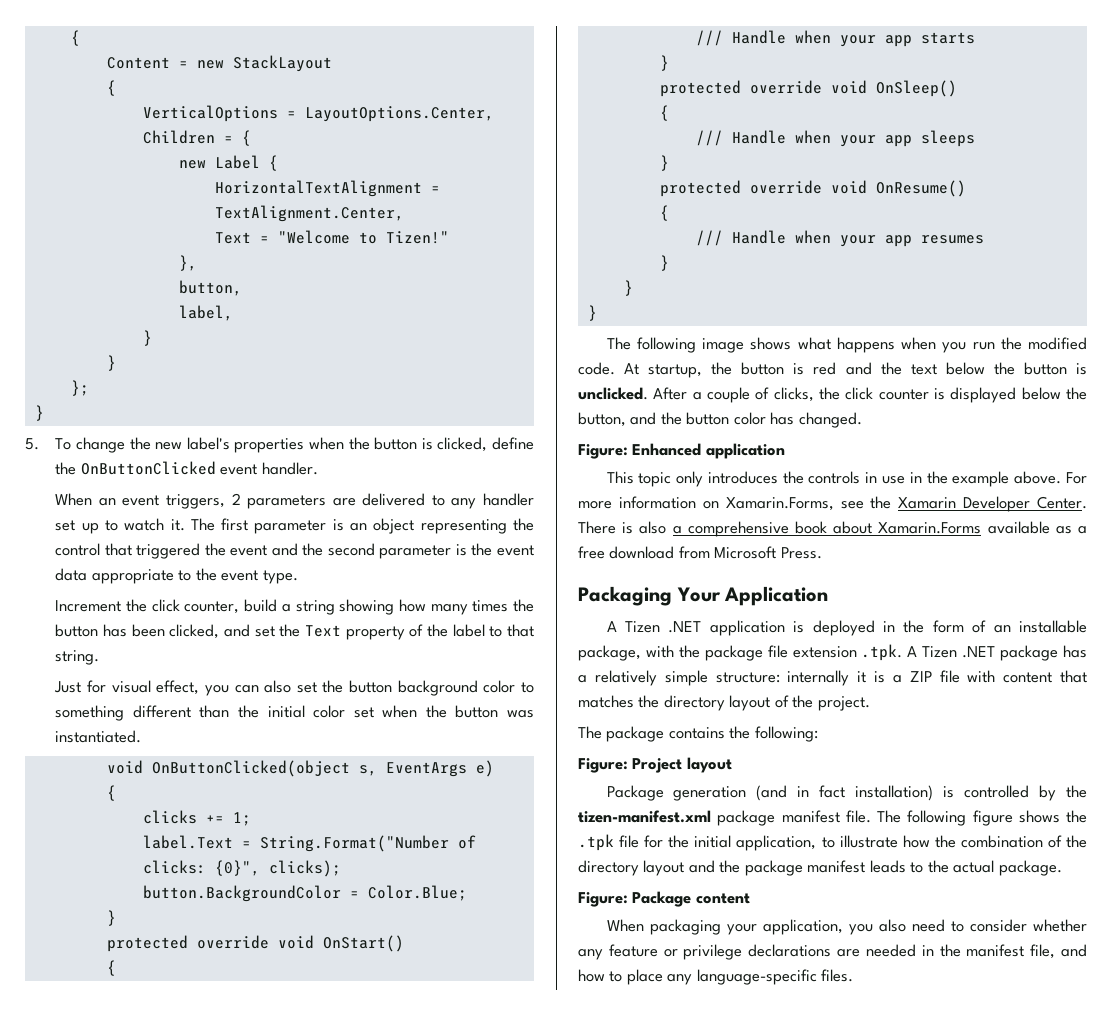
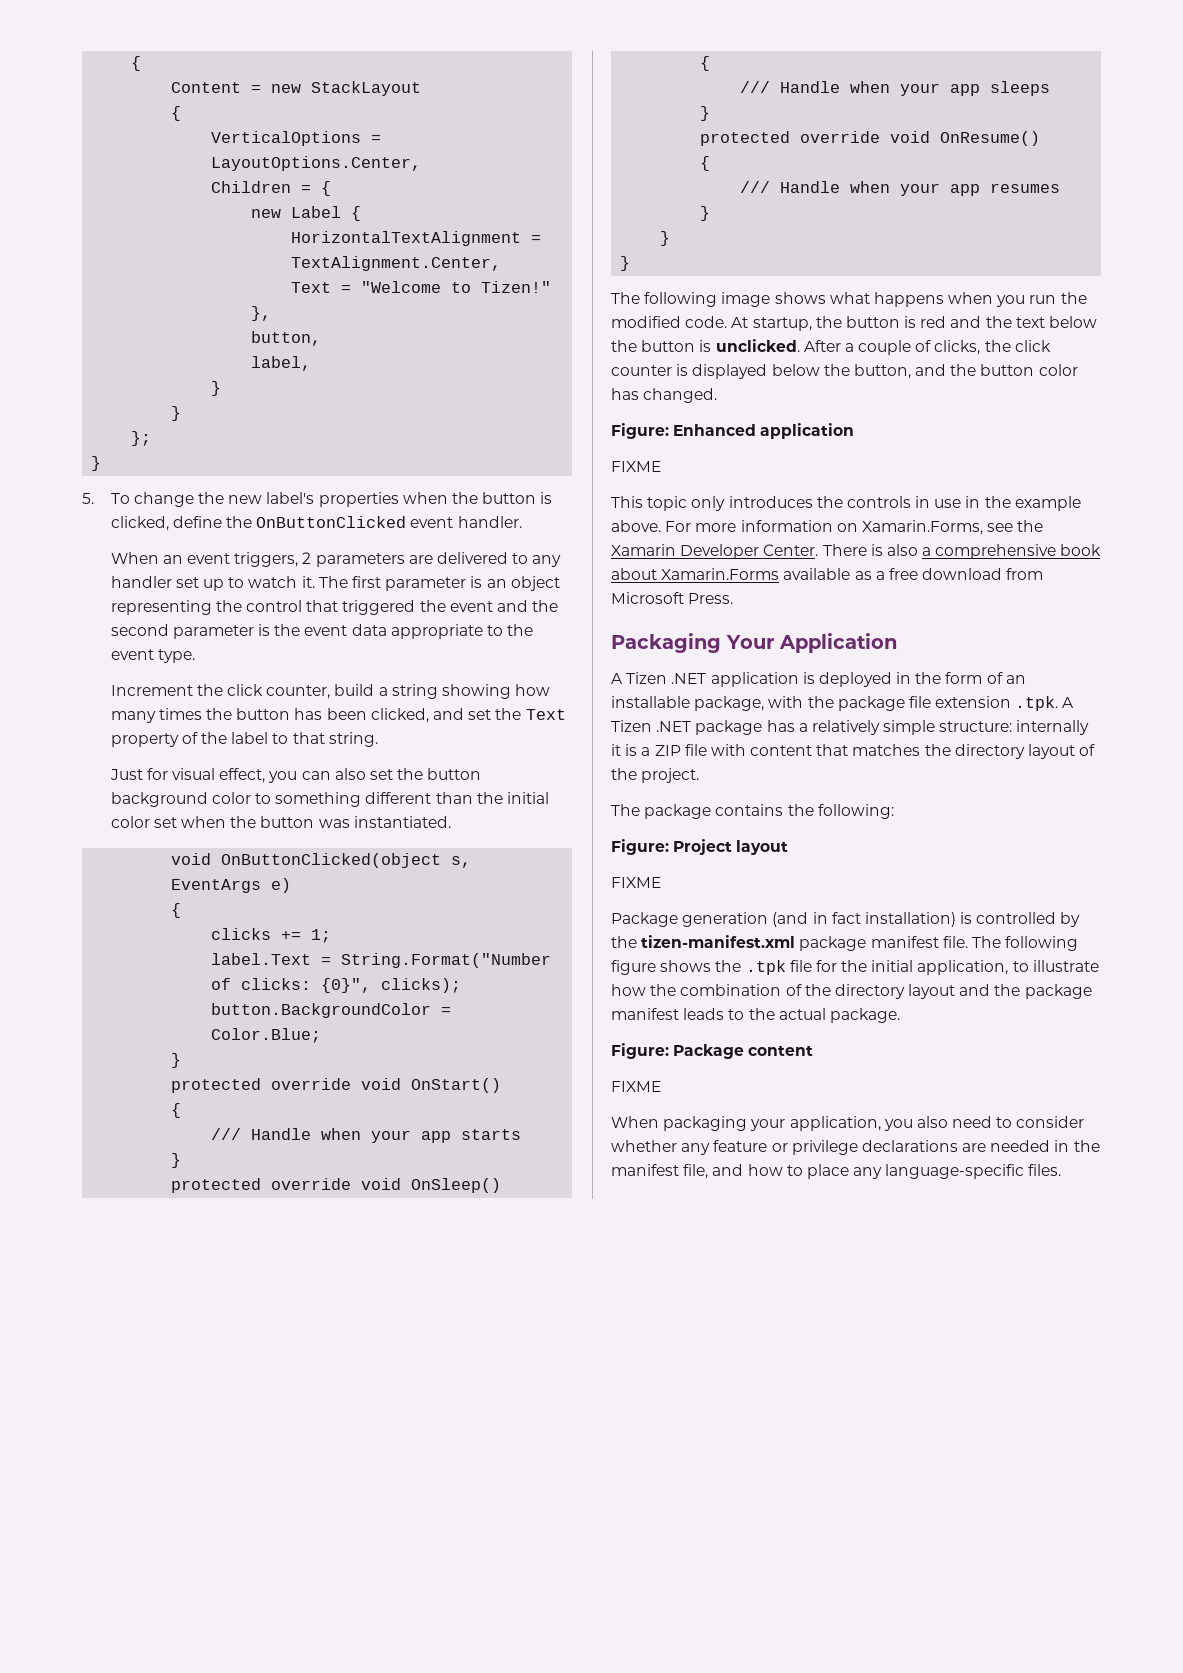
(785, 451) none -> [611,461,661,472] // FIXME
(732, 765) none -> [611,877,661,888] // FIXME
(750, 898) none -> [611,1081,661,1092] // FIXME

